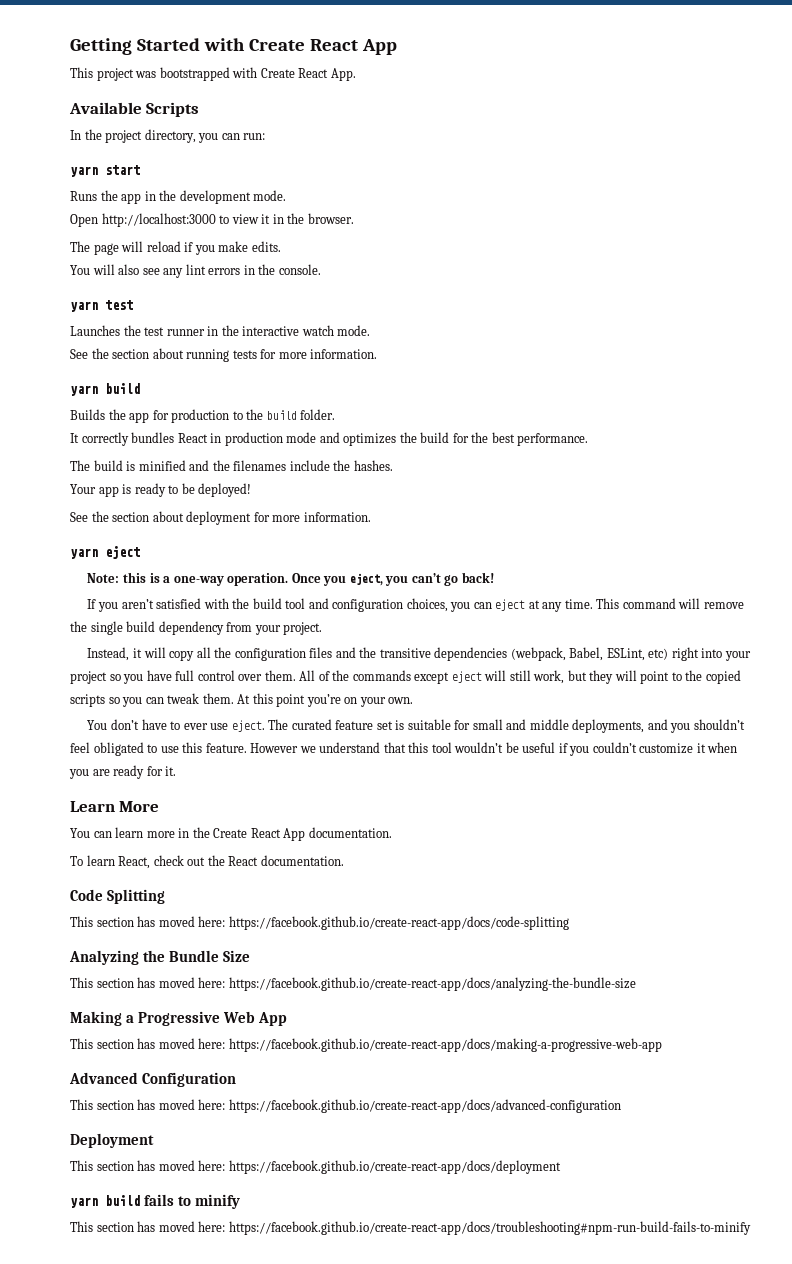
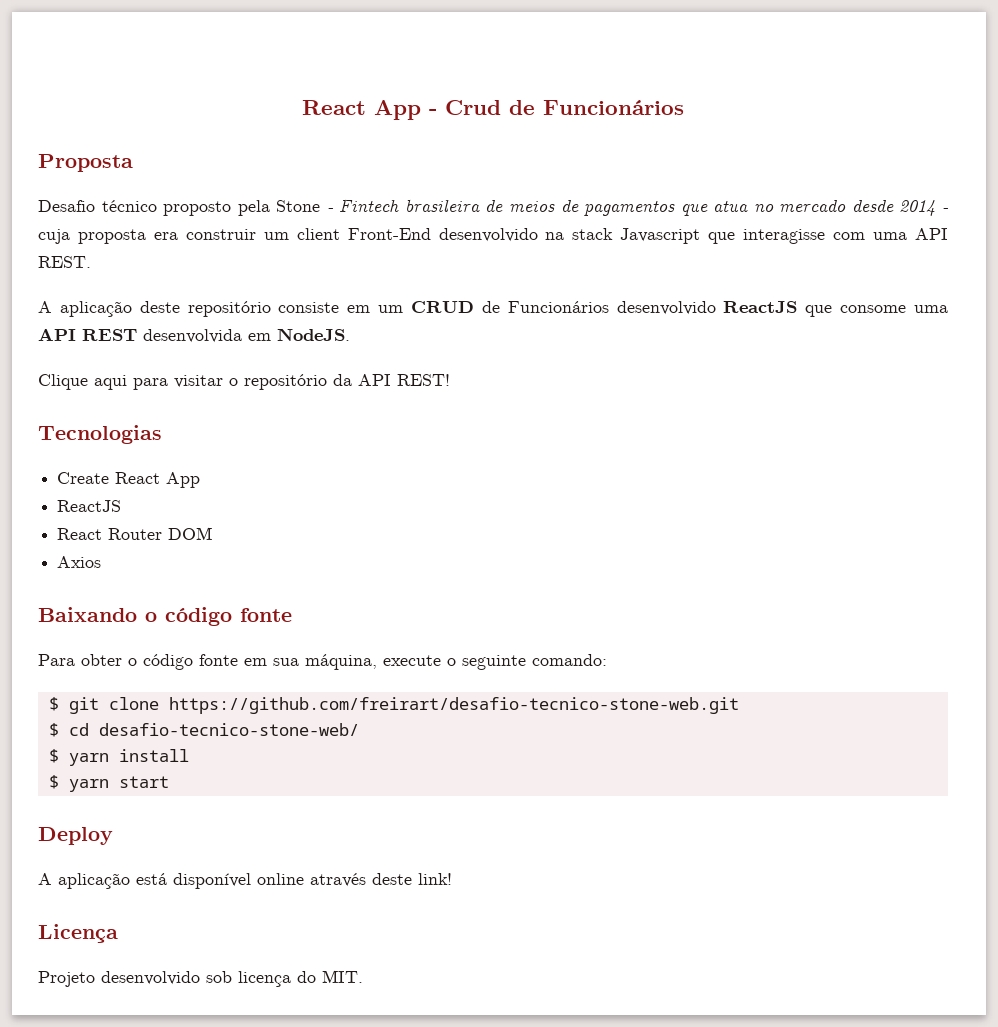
[70,38,397,55] [70,67,356,81] [69,102,200,117] [70,129,266,143] [70,165,140,177] [70,190,287,204] [70,213,354,227] [70,241,281,255] [70,264,321,278] [70,300,133,312] [70,325,371,336] [70,348,378,362] [70,383,140,396] [70,409,336,423] [70,432,589,446] [70,460,393,471] [70,483,252,497] [70,511,371,525] [70,546,140,559] [87,572,494,586] [87,598,744,612] [70,621,323,635] [87,647,751,661] [70,670,741,684] [70,693,414,707] [87,719,745,733] [70,742,738,756] [69,765,177,779] [70,801,160,812] [70,827,392,841] [70,855,344,869] [70,889,165,904] [70,916,569,930] [69,950,250,965] [70,977,636,991] [70,1011,287,1026] [70,1038,662,1052] [69,1072,236,1087] [70,1099,621,1113] [70,1133,154,1148] [70,1160,561,1174] [70,1194,240,1209] [70,1221,751,1235] Getting Started with Create React App // This project was bootstrapped with Create React App. // Available Scripts // In the project directory, you can run: // yarn start // Runs the app in the development mode. // Open http://localhost:3000 to view it in the browser. // The page will reload if you make edits. // You will also see any lint errors in the console. // yarn test // Launches the test runner in the interactive watch mode. // See the section about running tests for more information. // yarn build // Builds the app for production to the build folder. // It correctly bundles React in production mode and optimizes the build for the best performance. // The build is minified and the filenames include the hashes. // Your app is ready to be deployed! // See the section about deployment for more information. // yarn eject // Note: this is a one-way operation. Once you eject, you can’t go back! // If you aren’t satisfied with the build tool and configuration choices, you can eject at any time. This command will remove the single build dependency from your project. // Instead, it will copy all the configuration files and the transitive dependencies (webpack, Babel, ESLint, etc) right into your project so you have full control over them. All of the commands except eject will still work, but they will point to the copied scripts so you can tweak them. At this point you’re on your own. // You don’t have to ever use eject. The curated feature set is suitable for small and middle deployments, and you shouldn’t feel obligated to use this feature. However we understand that this tool wouldn’t be useful if you couldn’t customize it when you are ready for it. // Learn More // You can learn more in the Create React App documentation. // To learn React, check out the React documentation. // Code Splitting // This section has moved here: https://facebook.github.io/create-react-app/docs/code-splitting // Analyzing the Bundle Size // This section has moved here: https://facebook.github.io/create-react-app/docs/analyzing-the-bundle-size // Making a Progressive Web App // This section has moved here: https://facebook.github.io/create-react-app/docs/making-a-progressive-web-app // Advanced Configuration // This section has moved here: https://facebook.github.io/create-react-app/docs/advanced-configuration // Deployment // This section has moved here: https://facebook.github.io/create-react-app/docs/deployment // yarn build fails to minify // This section has moved here: https://facebook.github.io/create-react-app/docs/troubleshooting#npm-run-build-fails-to-minify -> [302,100,684,120] [38,154,133,172] [38,199,949,216] [38,228,948,244] [38,256,91,268] [38,301,948,317] [38,328,350,343] [38,374,450,390] [38,425,162,444] [57,472,201,488] [57,500,122,512] [57,527,213,540] [57,556,102,568] [38,607,292,626] [38,654,607,670] [48,697,739,714] [48,723,359,737] [48,749,189,766] [48,775,169,792] [38,827,113,845] [38,873,452,889] [38,924,118,943] [38,970,363,987] React App - Crud de Funcionários // Proposta // Desafio técnico proposto pela Stone - Fintech brasileira de meios de pagamentos que atua no mercado desde 2014 - cuja proposta era construir um client Front-End desenvolvido na stack Javascript que interagisse com uma API REST. // A aplicação deste repositório consiste em um CRUD de Funcionários desenvolvido ReactJS que consome uma API REST desenvolvida em NodeJS. // Clique aqui para visitar o repositório da API REST! // Tecnologias // Create React App // ReactJS // React Router DOM // Axios // Baixando o código fonte // Para obter o código fonte em sua máquina, execute o seguinte comando: // $ git clone https://github.com/freirart/desafio-tecnico-stone-web.git // $ cd desafio-tecnico-stone-web/ // $ yarn install // $ yarn start // Deploy // A aplicação está disponível online através deste link! // Licença // Projeto desenvolvido sob licença do MIT.

